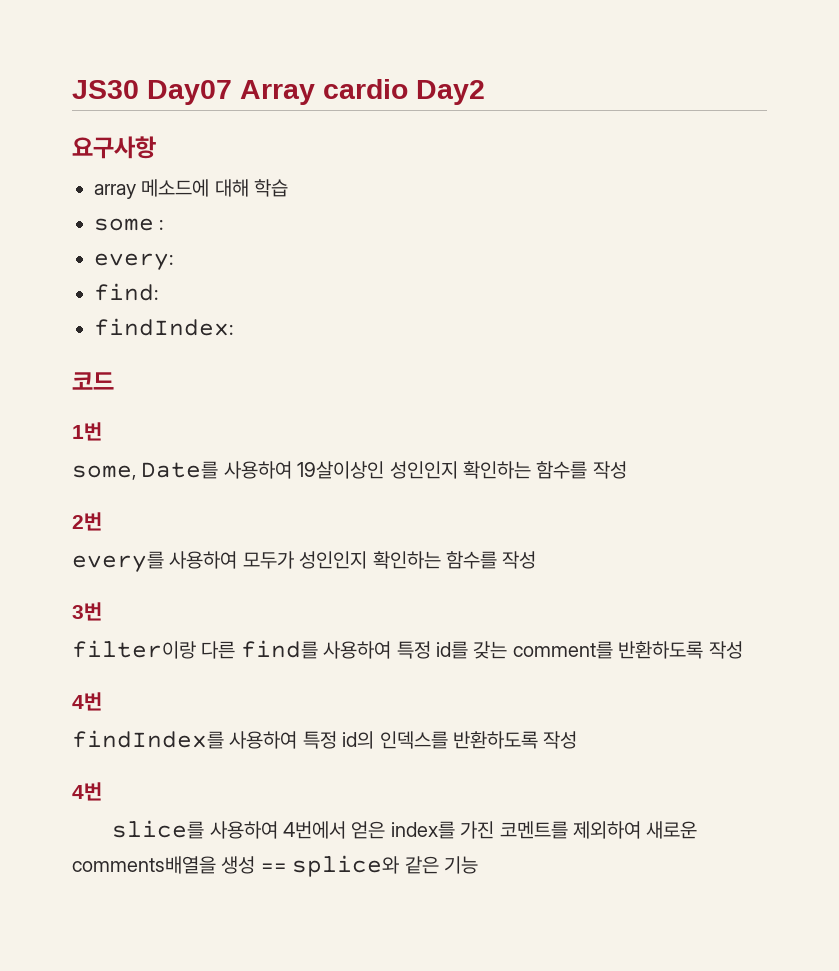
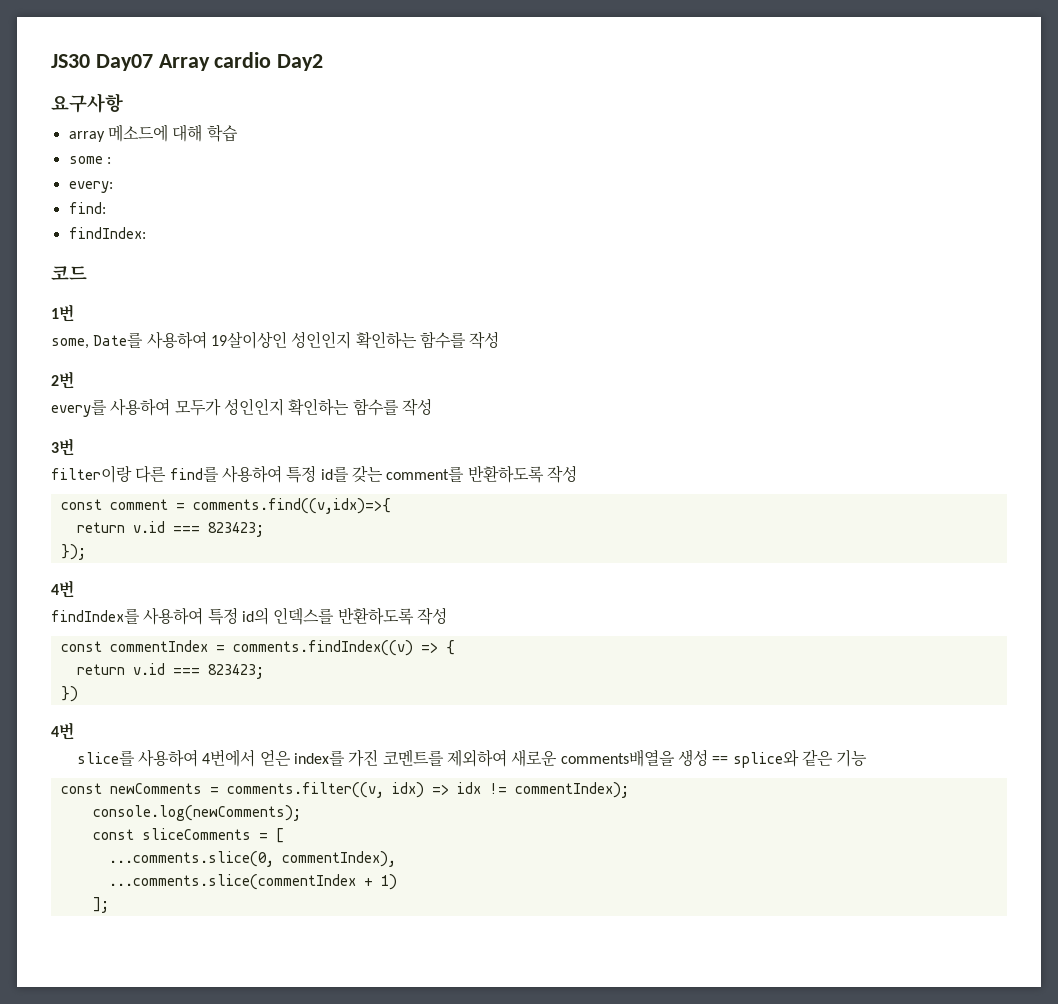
(743, 650) none -> [60,498,391,514] [76,521,264,537] [60,544,86,560] // const comment = comments.find((v,idx)=>{ // return v.id === 823423; // });
(578, 740) none -> [60,640,455,656] [76,663,264,679] [60,686,78,702] // const commentIndex = comments.findIndex((v) => { // return v.id === 823423; // })
(478, 865) none -> [60,782,629,798] [92,805,301,821] [92,828,284,843] [108,851,396,867] [108,874,397,890] [92,897,109,913] // const newComments = comments.filter((v, idx) => idx != commentIndex); // console.log(newComments); // const sliceComments = [ // ...comments.slice(0, commentIndex), // ...comments.slice(commentIndex + 1) // ];

